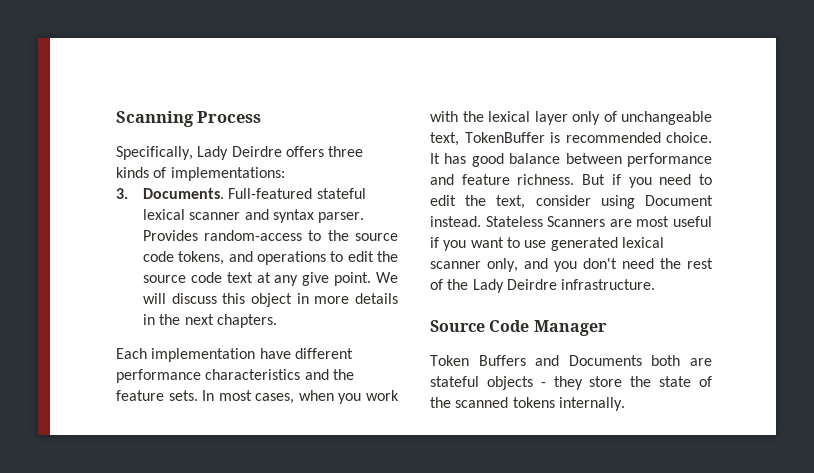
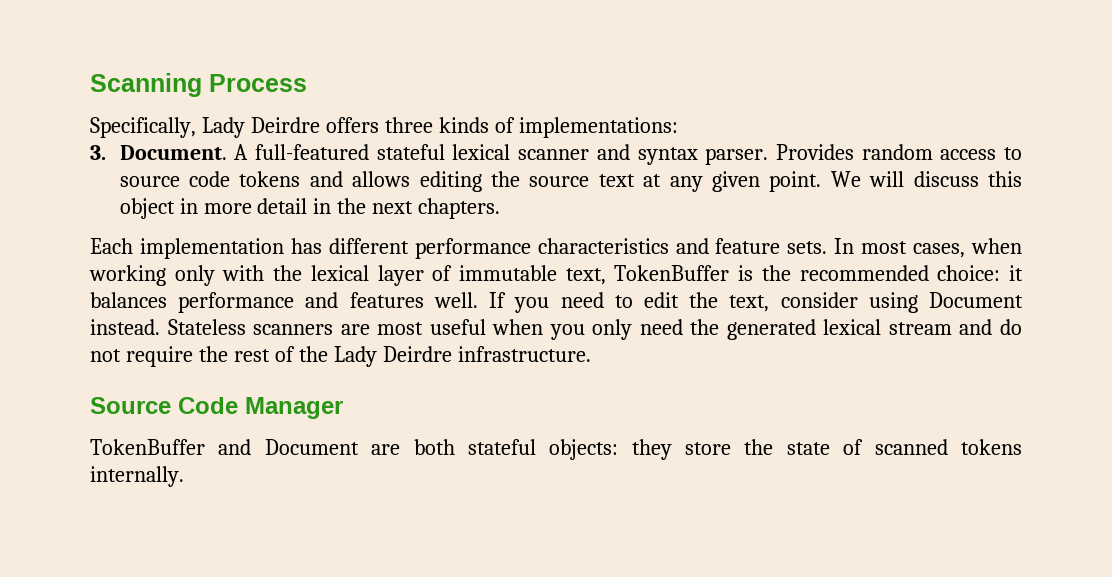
[142,188,313,199] Documents. Full-featured -> [119,144,370,160] Document. A full-featured
[204,230,398,241] [142,251,398,265] [142,272,222,283] random-access to the source code tokens, and operations to edit the source code -> [861,144,1023,160] [119,171,590,192] random access to source code tokens and allows editing the source
[302,272,330,286] give -> [712,171,761,192] given
[354,293,398,304] details -> [257,198,308,214] detail
[259,348,291,359] have -> [290,238,322,254] has
[332,369,354,380] the -> (709, 246) none
[338,390,400,404] you work -> [89,265,215,286] working only
[572,111,712,125] [430,132,712,146] [430,153,712,167] [430,174,621,185] only of unchangeable text, TokenBuffer is recommended choice. It has good balance between performance and feature richness. But if -> [432,265,1023,285] [90,292,507,313] of immutable text, TokenBuffer is the recommended choice: it balances performance and features well. If
[547,216,606,227] Scanners -> [253,324,334,335] scanners
[430,237,664,251] [430,258,654,272] if you want to use generated lexical scanner only, and you don't need -> [492,319,1022,340] [90,346,193,367] when you only need the generated lexical stream and do not require
[430,355,712,366] [430,376,546,390] Token Buffers and Documents both are stateful objects - -> [90,439,619,460] TokenBuffer and Document are both stateful objects:
[430,397,451,408] the -> (864, 447) none

